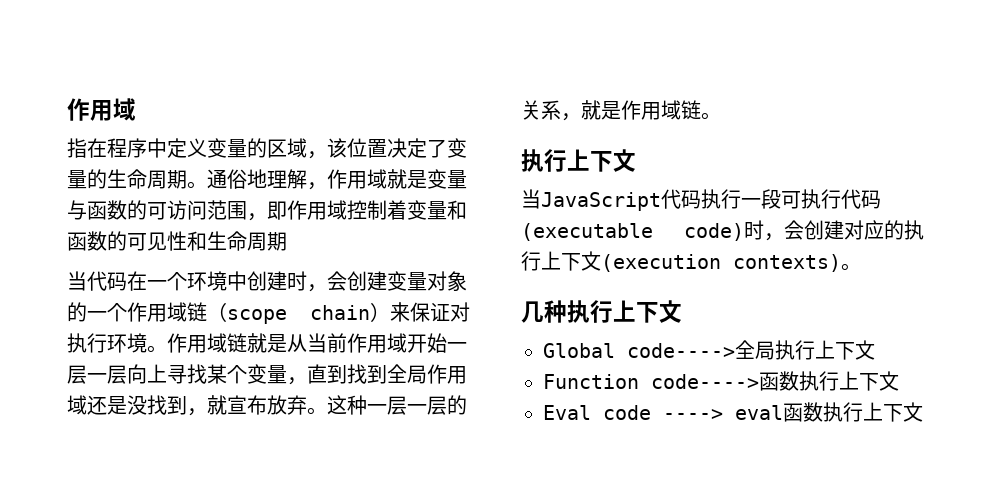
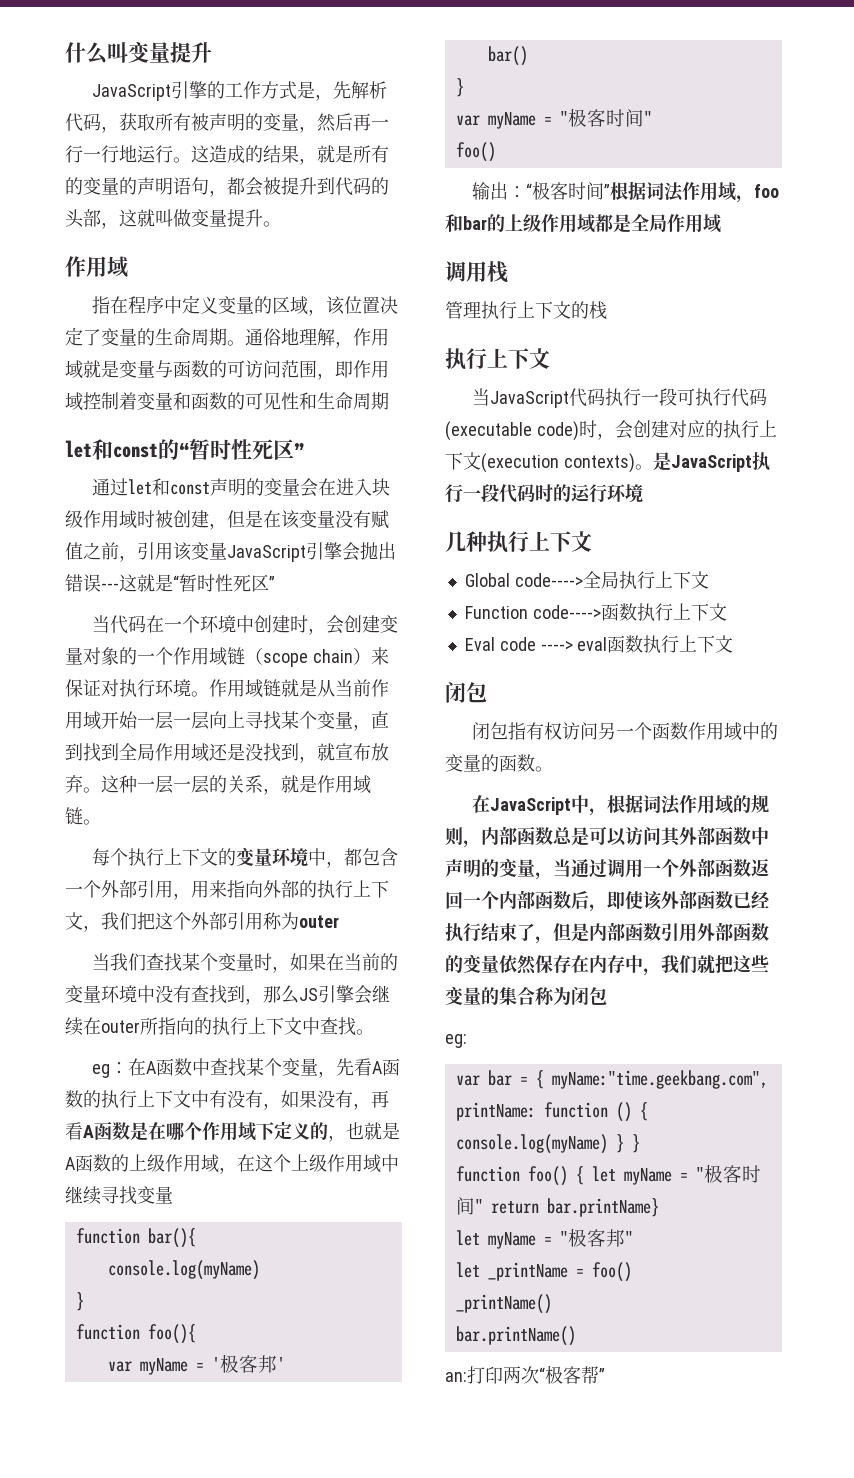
(67, 109) none -> [65,41,212,65] [92,81,388,101] [65,113,389,133] [65,145,389,165] [65,177,389,197] [65,209,281,229] 什么叫变量提升 // JavaScript引擎的工作方式是，先解析代码，获取所有被声明的变量，然后再一行一行地运行。这造成的结果，就是所有的变量的声明语句，都会被提升到代码的头部，这就叫做变量提升。 //
(287, 241) none -> [65,438,304,460] [92,478,391,497] [65,510,389,530] [65,542,396,562] [65,574,275,592] // let和const的“暂时性死区” // 通过let和const声明的变量会在进入块级作用域时被创建，但是在该变量没有赋值之前，引用该变量JavaScript引擎会抛出错误---这就是“暂时性死区”
(721, 116) none -> [92,847,399,868] [65,880,389,900] [65,912,339,932] [92,953,399,973] [65,985,390,1005] [65,1017,374,1036] [92,1058,401,1078] [65,1090,389,1110] [65,1121,400,1142] [65,1154,399,1174] [65,1186,173,1205] [75,1228,196,1248] [107,1260,260,1280] [75,1292,84,1311] [75,1324,196,1344] [107,1354,285,1375] [487,46,528,66] [455,78,464,97] [455,108,652,129] [455,142,496,162] [472,181,780,203] [445,214,721,233] [445,261,508,283] [445,301,607,320] // 每个执行上下文的变量环境中，都包含一个外部引用，用来指向外部的执行上下文，我们把这个外部引用称为outer // 当我们查找某个变量时，如果在当前的变量环境中没有查找到，那么JS引擎会继续在outer所指向的执行上下文中查找。 // eg：在A函数中查找某个变量，先看A函数的执行上下文中有没有，如果没有，再看A函数是在哪个作用域下定义的，也就是A函数的上级作用域，在这个上级作用域中继续寻找变量 // function bar(){ // console.log(myName) // } // function foo(){ // var myName = '极客邦' // bar() // } // var myName = "极客时间" // foo() // 输出：“极客时间”根据词法作用域，foo和bar的上级作用域都是全局作用域 // 调用栈 // 管理执行上下文的栈
(861, 267) none -> [652,452,770,472] [445,484,643,503] 是JavaScript执行一段代码时的运行环境
(923, 412) none -> [445,682,487,703] [472,722,779,741] [445,754,553,772] [472,794,770,816] [445,826,769,848] [445,858,769,880] [445,890,770,912] [445,922,769,944] [445,954,769,976] [445,986,607,1005] [445,1034,467,1048] [455,1070,768,1089] [455,1102,648,1122] [455,1134,640,1154] [455,1164,761,1186] [455,1197,659,1217] [455,1228,633,1249] [455,1262,632,1282] [455,1294,552,1314] [455,1326,576,1346] [445,1365,605,1384] // 闭包 // 闭包指有权访问另一个函数作用域中的变量的函数。 // 在JavaScript中，根据词法作用域的规则，内部函数总是可以访问其外部函数中声明的变量，当通过调用一个外部函数返回一个内部函数后，即使该外部函数已经执行结束了，但是内部函数引用外部函数的变量依然保存在内存中，我们就把这些变量的集合称为闭包 // eg: // var bar = { myName:"time.geekbang.com", printName: function () { console.log(myName) } } // function foo() { let myName = "极客时间" return bar.printName} // let myName = "极客邦" // let _printName = foo() // _printName() // bar.printName() // an:打印两次“极客帮”

